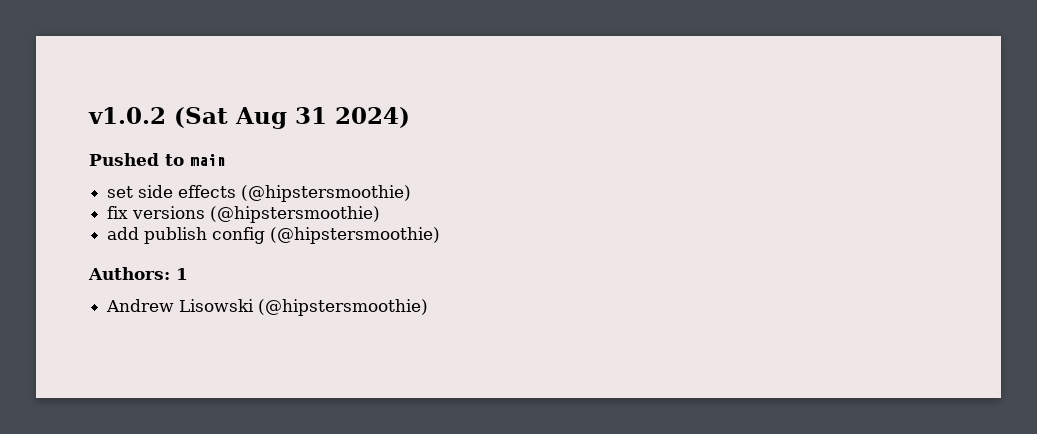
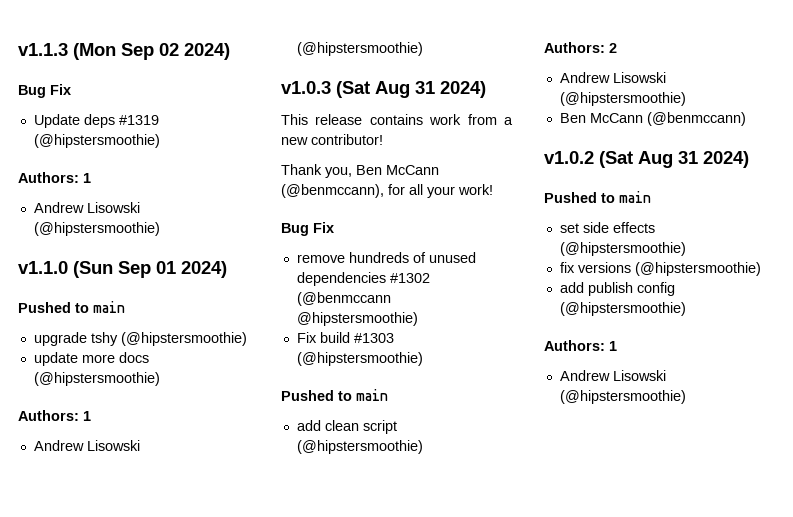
(88, 115) none -> [18,43,230,60] [18,84,71,98] [33,114,159,128] [33,134,160,148] [18,172,91,183] [33,202,140,213] [33,222,160,236] [18,261,227,278] [18,301,125,313] [33,332,247,346] [33,352,149,366] [33,372,160,386] [18,410,91,421] [33,440,140,451] [296,42,423,56] [281,81,486,98] [281,114,513,125] [281,134,383,145] [281,164,439,178] [281,184,493,198] [281,222,334,236] [296,252,476,263] [296,272,430,286] [296,292,391,306] [296,312,418,326] [296,332,394,343] [296,352,423,366] [281,389,388,401] [296,420,397,434] [296,440,423,454] [544,42,617,53] [559,72,666,83] [559,92,686,106] [559,112,746,126] v1.1.3 (Mon Sep 02 2024) // Bug Fix // Update deps #1319 (@hipstersmoothie) // Authors: 1 // Andrew Lisowski (@hipstersmoothie) // v1.1.0 (Sun Sep 01 2024) // Pushed to main // upgrade tshy (@hipstersmoothie) // update more docs (@hipstersmoothie) // Authors: 1 // Andrew Lisowski (@hipstersmoothie) // v1.0.3 (Sat Aug 31 2024) // This release contains work from a new contributor! // Thank you, Ben McCann (@benmccann), for all your work! // Bug Fix // remove hundreds of unused dependencies #1302 (@benmccann @hipstersmoothie) // Fix build #1303 (@hipstersmoothie) // Pushed to main // add clean script (@hipstersmoothie) // Authors: 2 // Andrew Lisowski (@hipstersmoothie) // Ben McCann (@benmccann) //

